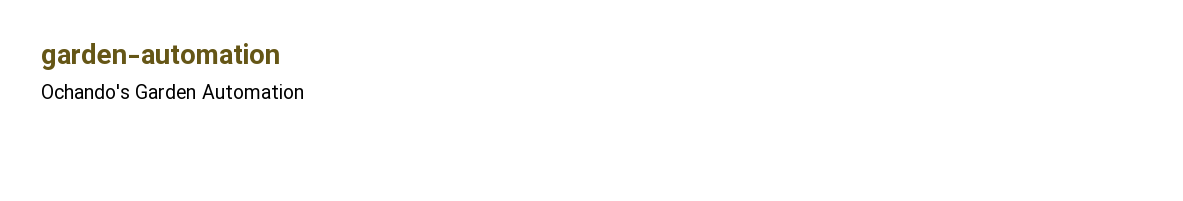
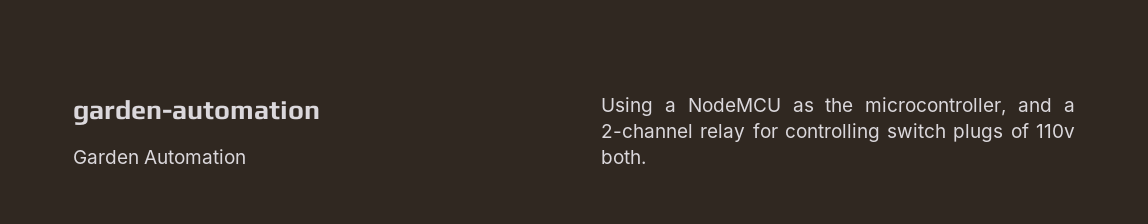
[41,84,130,99] Ochando's -> (320, 112) none
(304, 91) none -> [601,97,1075,116] [601,123,1075,142] [601,150,646,164] // Using a NodeMCU as the microcontroller, and a 2-channel relay for controlling switch plugs of 110v both.

